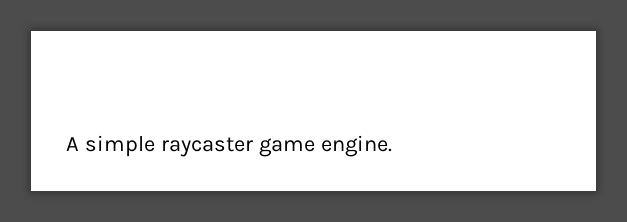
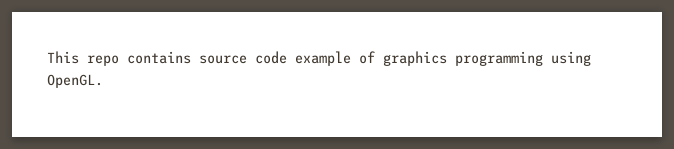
[66,135,392,157] A simple raycaster game engine. -> [47,51,591,66] [47,74,103,88] This repo contains source code example of graphics programming using OpenGL.

